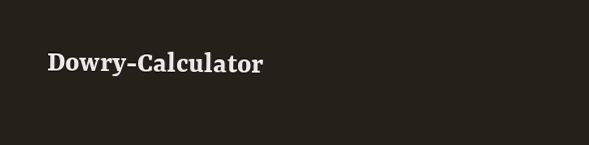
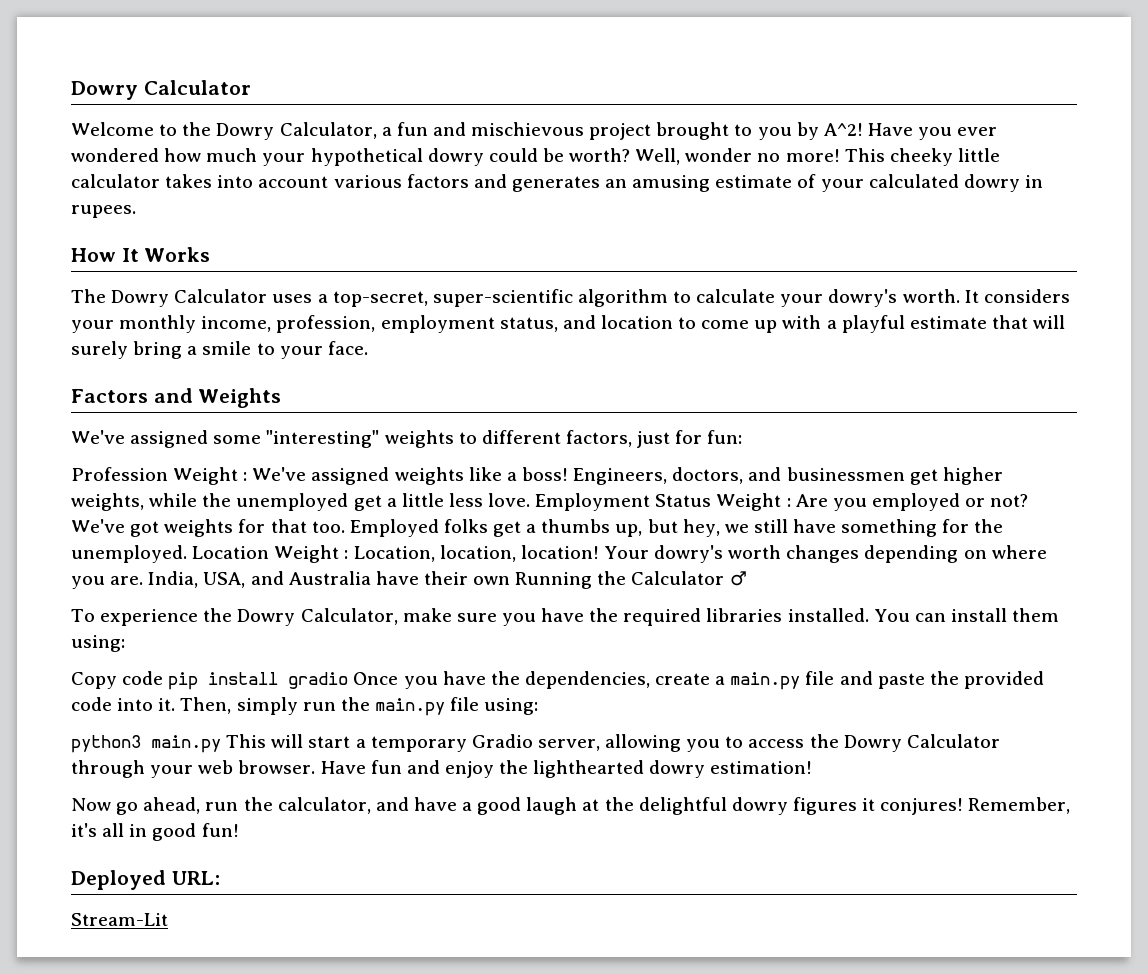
[46,50,264,78] Dowry-Calculator -> [71,80,251,100] [71,122,998,140] [71,148,1000,166] [71,174,1043,192] [71,205,136,218] [71,247,211,262] [71,289,1070,307] [71,315,1066,333] [71,341,368,359] [71,388,282,408] [71,430,743,448] [71,467,1003,485] [71,493,1029,511] [71,519,1004,537] [71,545,1047,563] [71,571,747,589] [71,608,1060,626] [71,635,125,652] [71,671,1044,690] [71,697,539,716] [71,734,1000,753] [71,760,813,778] [71,797,1071,815] [71,823,239,841] [71,870,220,890] [71,913,168,926] Dowry Calculator // Welcome to the Dowry Calculator, a fun and mischievous project brought to you by A^2! Have you ever wondered how much your hypothetical dowry could be worth? Well, wonder no more! This cheeky little calculator takes into account various factors and generates an amusing estimate of your calculated dowry in rupees. // How It Works // The Dowry Calculator uses a top-secret, super-scientific algorithm to calculate your dowry's worth. It considers your monthly income, profession, employment status, and location to come up with a playful estimate that will surely bring a smile to your face. // Factors and Weights // We've assigned some "interesting" weights to different factors, just for fun: // Profession Weight : We've assigned weights like a boss! Engineers, doctors, and businessmen get higher weights, while the unemployed get a little less love. Employment Status Weight : Are you employed or not? We've got weights for that too. Employed folks get a thumbs up, but hey, we still have something for the unemployed. Location Weight : Location, location, location! Your dowry's worth changes depending on where you are. India, USA, and Australia have their own Running the Calculator ♂ // To experience the Dowry Calculator, make sure you have the required libraries installed. You can install them using: // Copy code pip install gradio Once you have the dependencies, create a main.py file and paste the provided code into it. Then, simply run the main.py file using: // python3 main.py This will start a temporary Gradio server, allowing you to access the Dowry Calculator through your web browser. Have fun and enjoy the lighthearted dowry estimation! // Now go ahead, run the calculator, and have a good laugh at the delightful dowry figures it conjures! Remember, it's all in good fun! // Deployed URL: // Stream-Lit

